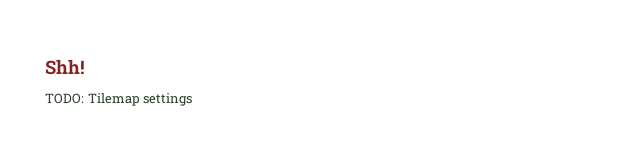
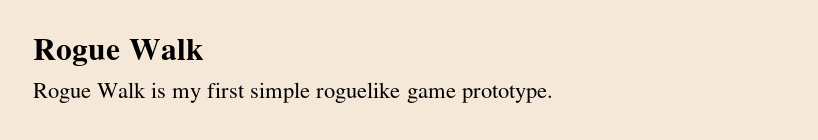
[45,59,85,75] [45,93,193,106] Shh! // TODO: Tilemap settings -> [33,39,204,67] [33,82,553,103] Rogue Walk // Rogue Walk is my first simple roguelike game prototype.

